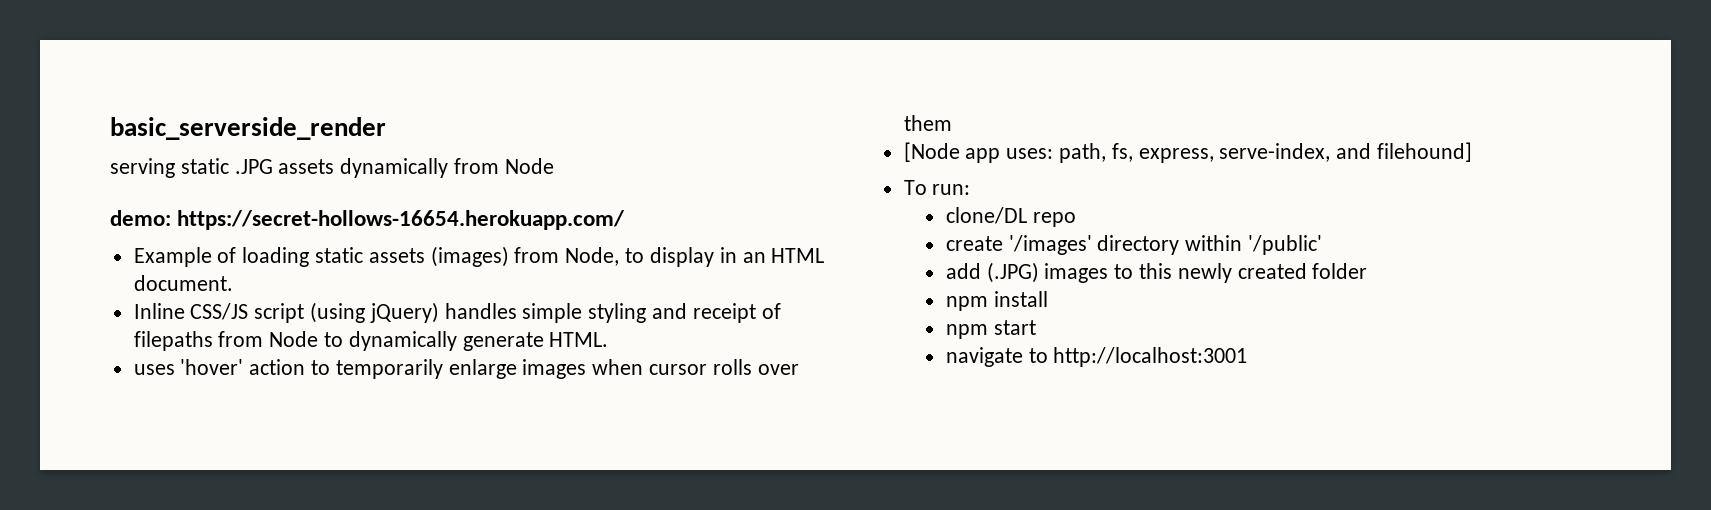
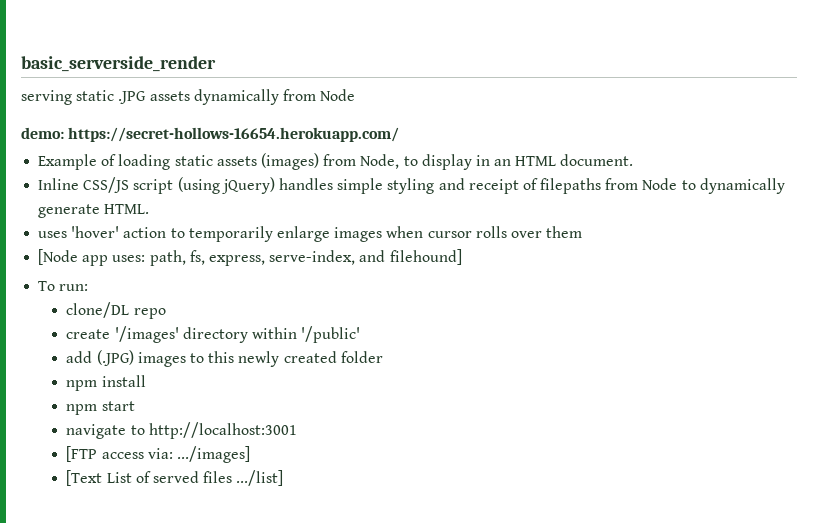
(1248, 357) none -> [66,446,250,463] [66,470,284,486] // [FTP access via: .../images] // [Text List of served files .../list]

